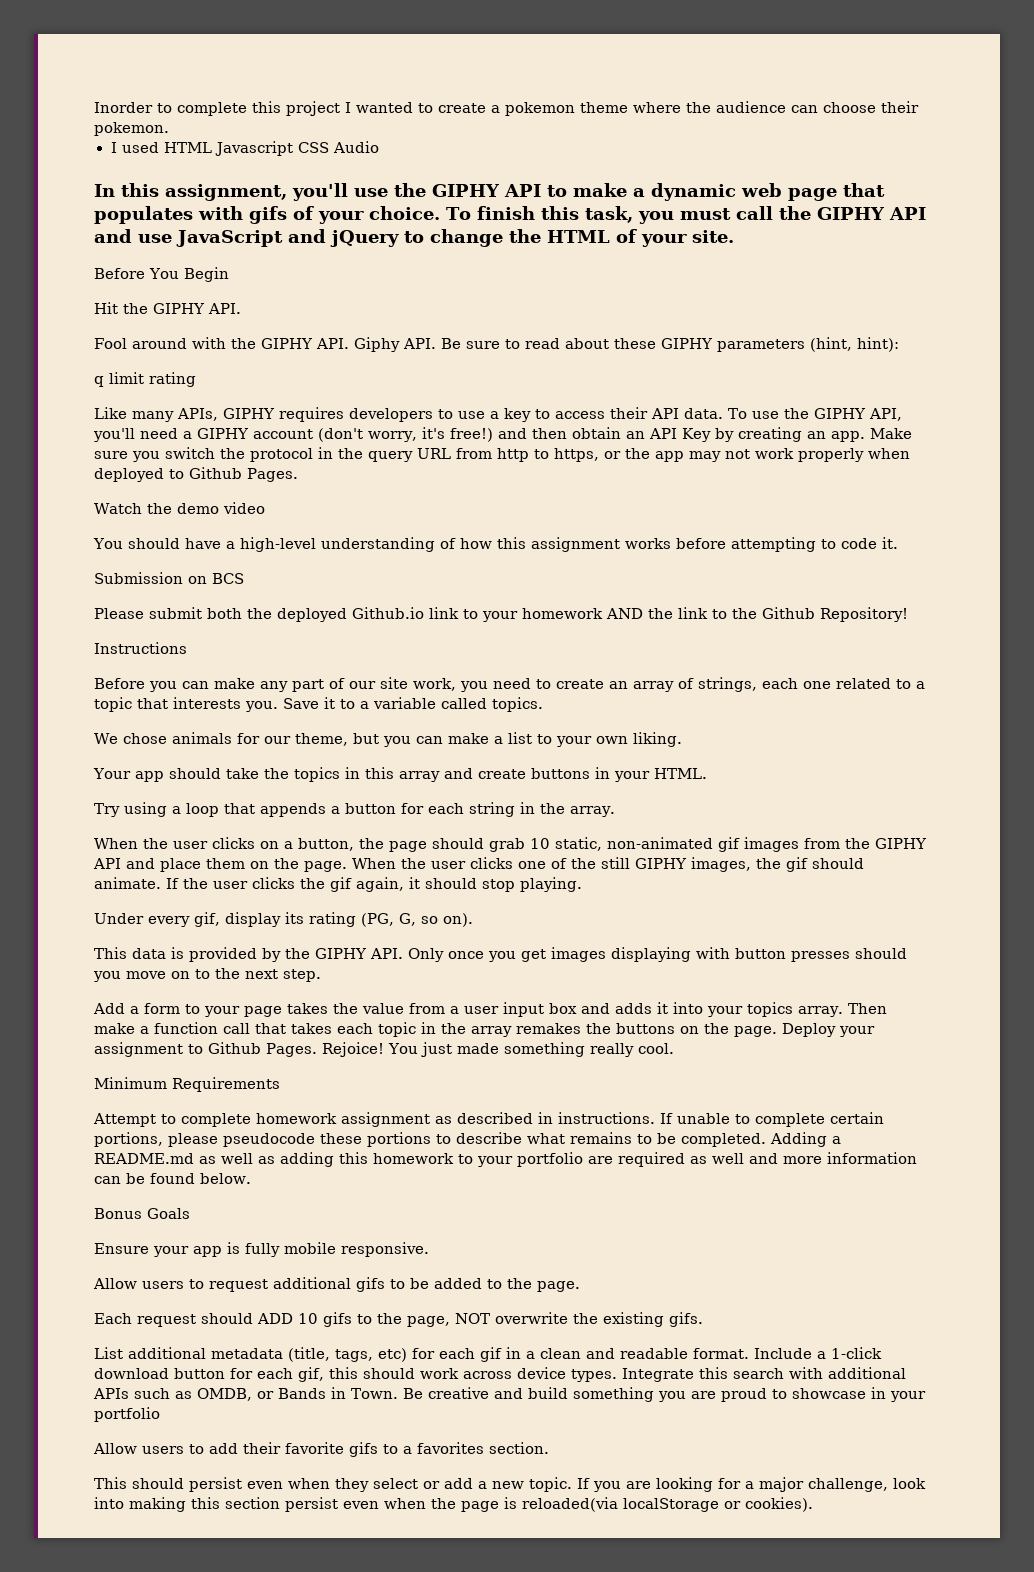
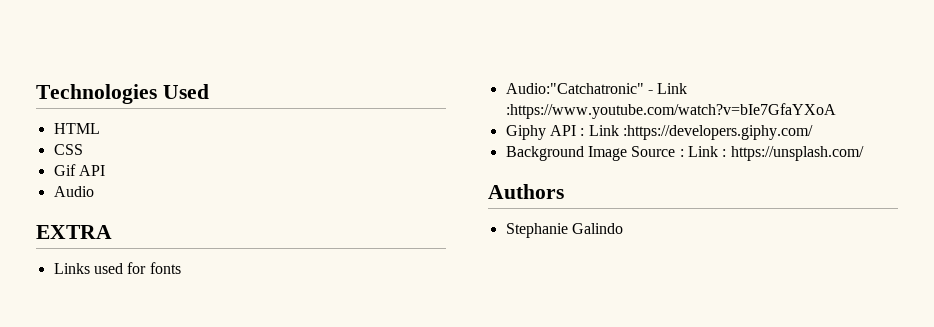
[94,101,919,116] [94,122,169,136] [110,141,293,156] Inorder to complete this project I wanted to create a pokemon theme where the audience can choose their pokemon. // I used HTML Javascript -> [36,84,209,104] [53,123,100,134] Technologies Used // HTML //
(329, 147) none -> [53,164,105,176] // Gif API //
[94,183,885,201] [94,206,926,224] [94,229,734,247] [94,267,229,282] [94,302,241,314] [94,337,899,352] [94,372,196,387] [94,407,902,422] [93,427,912,442] [94,447,910,462] [94,467,298,482] [94,502,265,514] [93,537,898,552] [94,572,244,584] [94,607,908,622] [94,642,187,654] [94,677,925,692] [94,697,543,712] [94,732,682,747] [93,767,707,782] [94,802,615,817] [94,837,927,852] [93,857,864,872] [94,877,582,892] [94,912,473,927] [94,947,907,962] [93,968,321,982] [93,1002,887,1017] [94,1022,875,1037] [94,1042,674,1057] [94,1077,280,1092] [93,1112,884,1127] [94,1132,841,1147] [94,1152,917,1167] [94,1173,251,1184] [94,1208,190,1219] [94,1242,429,1257] [93,1277,580,1292] [94,1312,703,1327] [94,1347,882,1362] [94,1367,906,1382] [93,1387,926,1402] [94,1407,160,1422] [93,1442,549,1457] [94,1477,926,1492] [94,1497,813,1512] In this assignment, you'll use the GIPHY API to make a dynamic web page that populates with gifs of your choice. To finish this task, you must call the GIPHY API and use JavaScript and jQuery to change the HTML of your site. // Before You Begin // Hit the GIPHY API. // Fool around with the GIPHY API. Giphy API. Be sure to read about these GIPHY parameters (hint, hint): // q limit rating // Like many APIs, GIPHY requires developers to use a key to access their API data. To use the GIPHY API, you'll need a GIPHY account (don't worry, it's free!) and then obtain an API Key by creating an app. Make sure you switch the protocol in the query URL from http to https, or the app may not work properly when deployed to Github Pages. // Watch the demo video // You should have a high-level understanding of how this assignment works before attempting to code it. // Submission on BCS // Please submit both the deployed Github.io link to your homework AND the link to the Github Repository! // Instructions // Before you can make any part of our site work, you need to create an array of strings, each one related to a topic that interests you. Save it to a variable called topics. // We chose animals for our theme, but you can make a list to your own liking. // Your app should take the topics in this array and create buttons in your HTML. // Try using a loop that appends a button for each string in the array. // When the user clicks on a button, the page should grab 10 static, non-animated gif images from the GIPHY API and place them on the page. When the user clicks one of the still GIPHY images, the gif should animate. If the user clicks the gif again, it should stop playing. // Under every gif, display its rating (PG, G, so on). // This data is provided by the GIPHY API. Only once you get images displaying with button presses should you move on to the next step. // Add a form to your page takes the value from a user input box and adds it into your topics array. Then make a function call that takes each topic in the array remakes the buttons on the page. Deploy your assignment to Github Pages. Rejoice! You just made something really cool. // Minimum Requirements // Attempt to complete homework assignment as described in instructions. If unable to complete certain portions, please pseudocode these portions to describe what remains to be completed. Adding a README.md as well as adding this homework to your portfolio are required as well and more information can be found below. // Bonus Goals // Ensure your app is fully mobile responsive. // Allow users to request additional gifs to be added to the page. // Each request should ADD 10 gifs to the page, NOT overwrite the existing gifs. // List additional metadata (title, tags, etc) for each gif in a clean and readable format. Include a 1-click download button for each gif, this should work across device types. Integrate this search with additional APIs such as OMDB, or Bands in Town. Be creative and build something you are proud to showcase in your portfolio // Allow users to add their favorite gifs to a favorites section. // This should persist even when they select or add a new topic. If you are looking for a major challenge, look into making this section persist even when the page is reloaded(via localStorage or cookies). -> [36,225,112,239] [53,262,181,274] [505,83,688,94] [505,103,836,119] [505,125,813,140] [505,146,864,161] [488,184,564,199] [505,223,623,238] EXTRA // Links used for fonts // Audio:"Catchatronic" - Link :https://www.youtube.com/watch?v=bIe7GfaYXoA // Giphy API : Link :https://developers.giphy.com/ // Background Image Source : Link : https://unsplash.com/ // Authors // Stephanie Galindo

